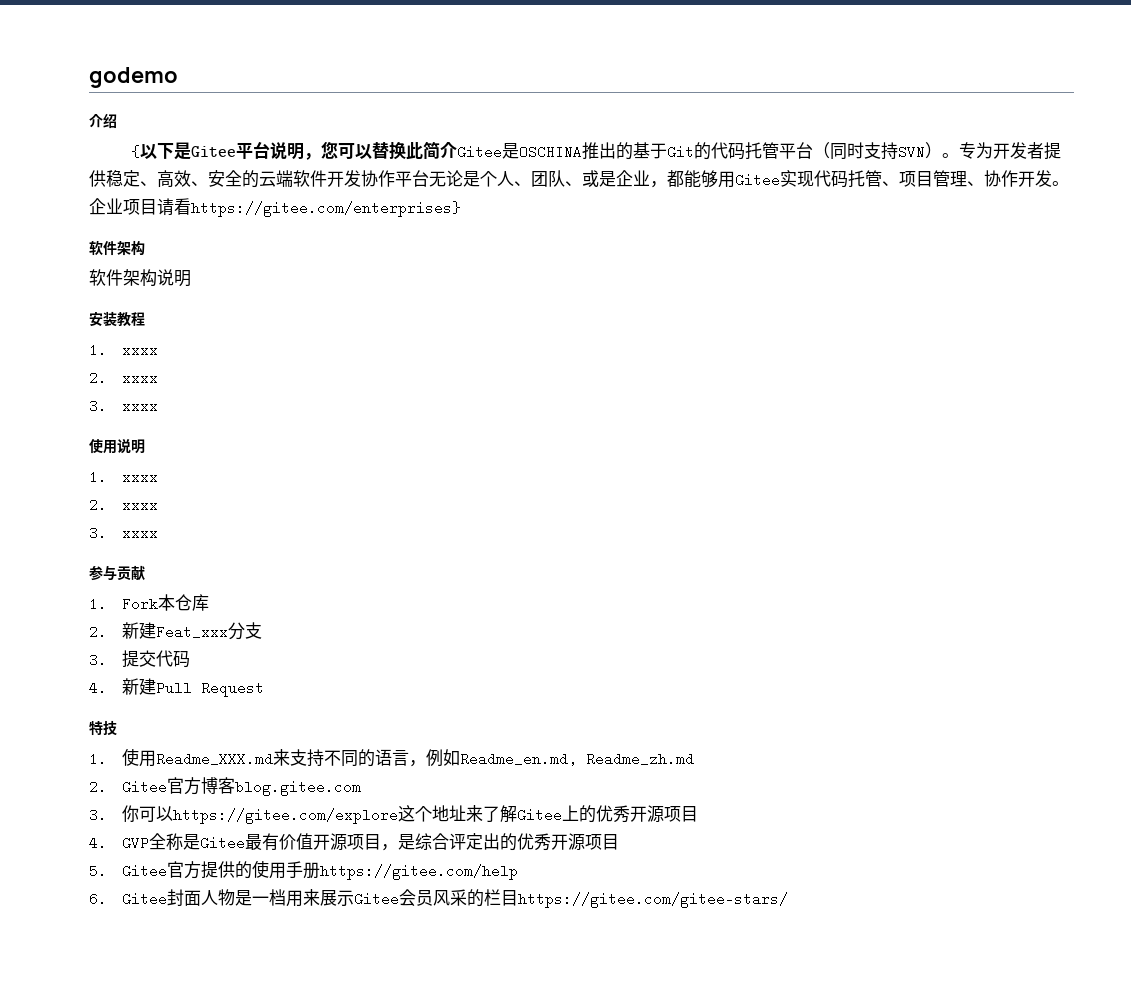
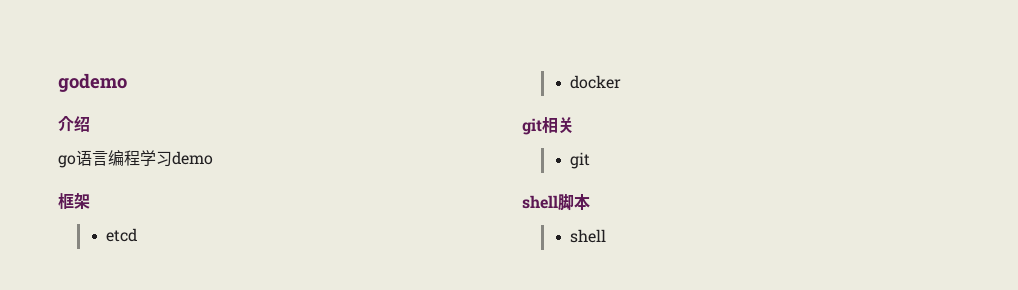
[131,141,1062,160] [89,170,1069,188] [89,198,461,217] [89,240,145,256] [89,269,191,287] [89,311,145,327] [89,343,159,357] [89,371,159,385] [89,399,159,413] [89,438,145,454] [89,470,159,484] [89,498,159,512] [89,526,159,540] [89,565,145,581] [89,594,210,611] [89,622,263,640] [89,650,191,668] [89,678,265,697] [89,720,117,736] [89,748,695,767] [89,777,362,796] [89,805,699,824] [89,833,620,851] [89,860,519,880] [89,889,789,908] {以下是Gitee平台说明，您可以替换此简介Gitee是OSCHINA推出的基于Git的代码托管平台（同时支持SVN）。专为开发者提供稳定、高效、安全的云端软件开发协作平台无论是个人、团队、或是企业，都能够用Gitee实现代码托管、项目管理、协作开发。企业项目请看https://gitee.com/enterprises} // 软件架构 // 软件架构说明 // 安装教程 // 1. xxxx // 2. xxxx // 3. xxxx // 使用说明 // 1. xxxx // 2. xxxx // 3. xxxx // 参与贡献 // 1. Fork本仓库 // 2.新建Feat_xxx分支 // 3.提交代码 // 4.新建Pull Request // 特技 // 1.使用Readme_XXX.md来支持不同的语言，例如Readme_en.md, Readme_zh.md // 2. Gitee官方博客blog.gitee.com // 3.你可以https://gitee.com/explore这个地址来了解Gitee上的优秀开源项目 // 4. GVP全称是Gitee最有价值开源项目，是综合评定出的优秀开源项目 // 5. Gitee官方提供的使用手册https://gitee.com/help // 6. Gitee封面人物是一档用来展示Gitee会员风采的栏目https://gitee.com/gitee-stars/ -> [58,150,213,168] [58,193,90,210] [105,228,137,242] [569,75,621,89] [522,117,574,135] [569,152,590,169] [522,194,590,211] [569,229,606,243] go语言编程学习demo // 框架 // etcd // docker // git相关 // git // shell脚本 // shell

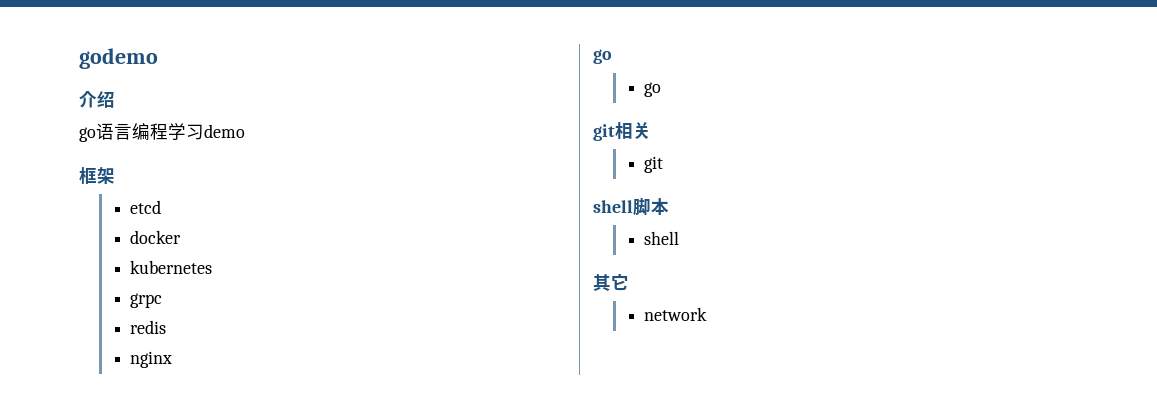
(621, 82) none -> [130,260,213,274] [130,293,163,308] [130,320,167,334] [130,351,173,368] [593,49,612,64] [644,82,662,97] // kubernetes // grpc // redis // nginx // go // go
(606, 236) none -> [593,274,629,291] [644,307,708,321] // 其它 // network

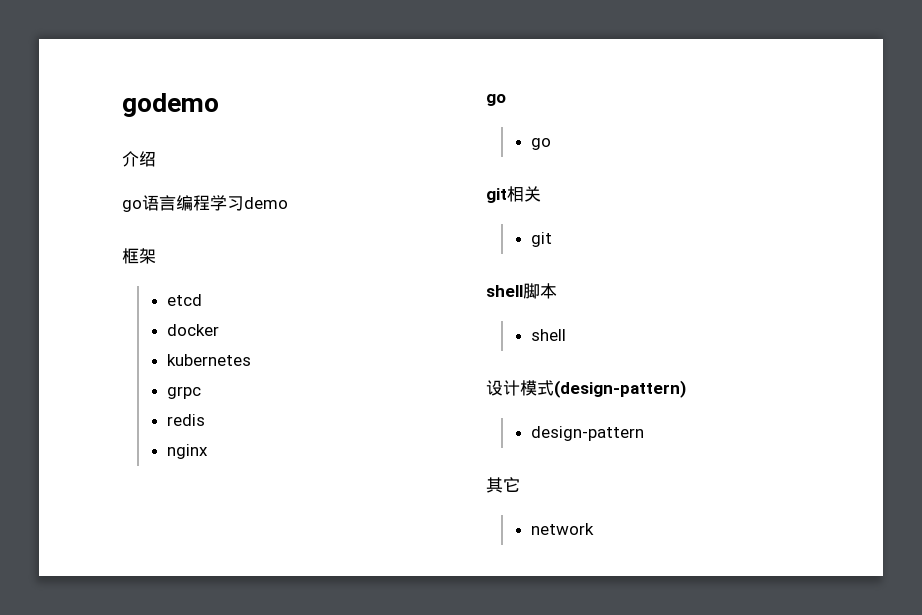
(680, 238) none -> [486,380,686,398] [531,426,645,441] // 设计模式(design-pattern) // design-pattern

